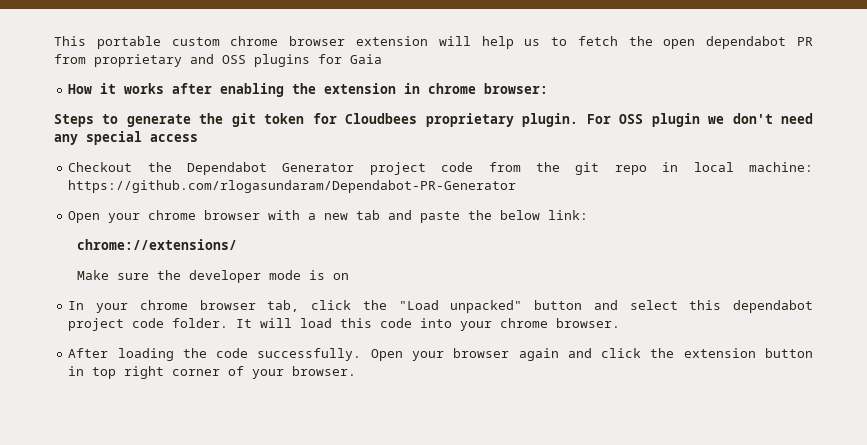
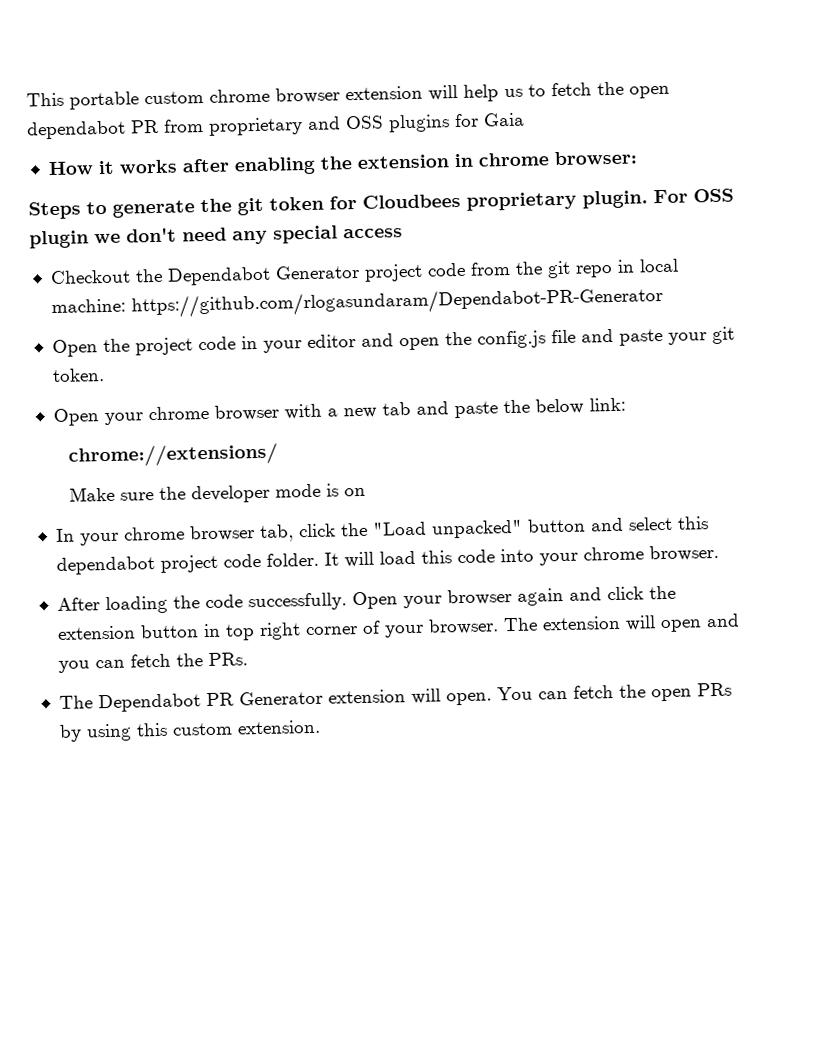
(517, 186) none -> [51,326,735,358] [51,368,105,383] // Open the project code in your editor and open the config.js file and paste your git token.
(357, 371) none -> [502,613,740,633] [57,652,248,673] [58,682,732,713] [58,719,321,742] The extension will open and you can fetch the PRs. // The Dependabot PR Generator extension will open. You can fetch the open PRs by using this custom extension.

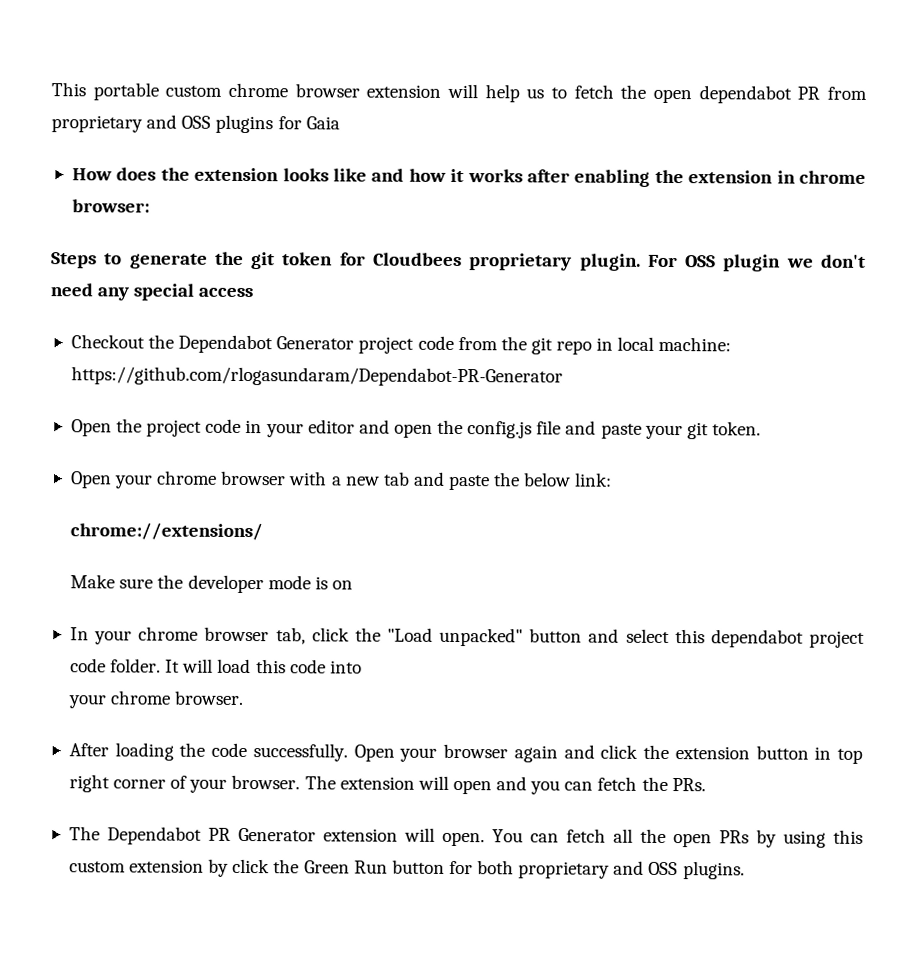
(94, 168) none -> [116,167,446,182] does the extension looks like and how
(534, 555) none -> (362, 667) //
(614, 692) none -> [612,828,633,843] all
[236,719,321,735] extension. -> [129,858,745,880] extension by click the Green Run button for both proprietary and OSS plugins.

